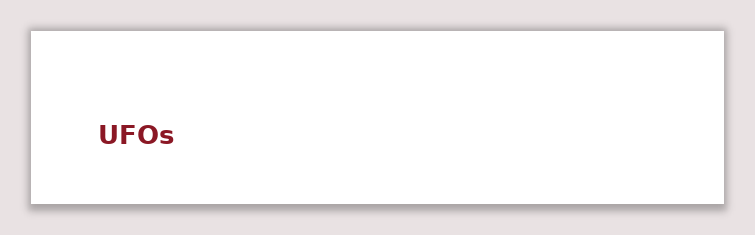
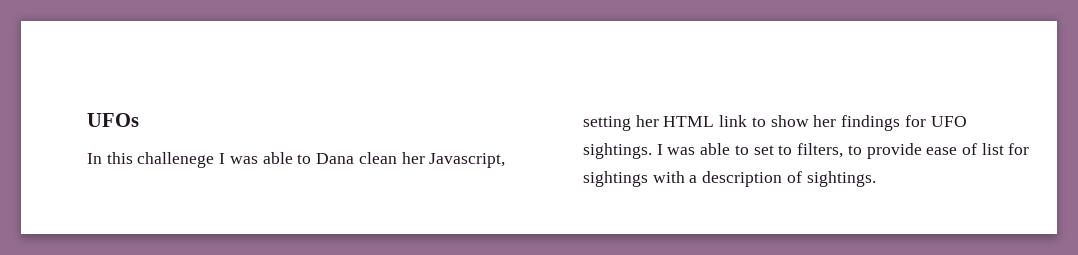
(174, 134) none -> [87,152,506,168] [583,115,967,131] [583,143,1030,159] [583,171,876,187] // In this challenege I was able to Dana clean her Javascript, setting her HTML link to show her findings for UFO sightings. I was able to set to filters, to provide ease of list for sightings with a description of sightings.

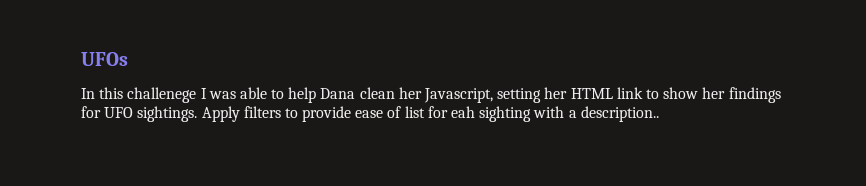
(312, 159) none -> [288,87,317,103] help
[656,143,844,158] I was able to set to filters, -> [201,106,281,122] Apply filters
[583,171,876,187] sightings with a description of sightings. -> [451,106,659,122] eah sighting with a description..

